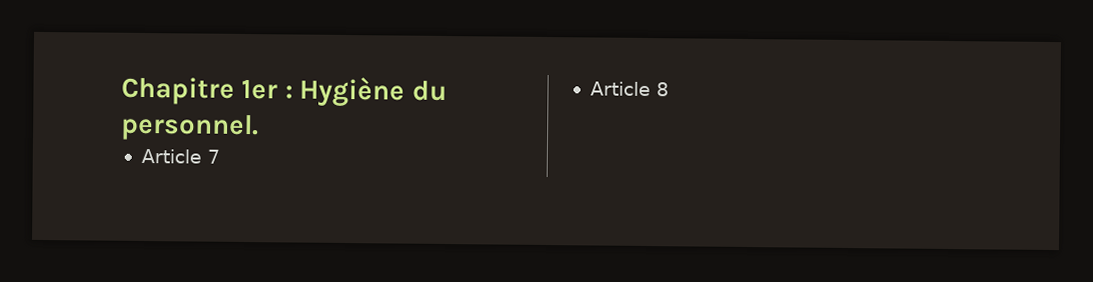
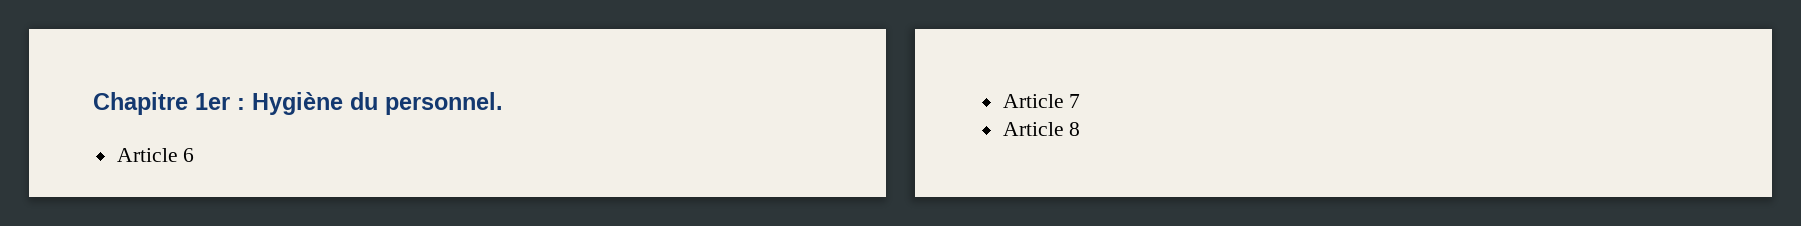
(259, 127) none -> [116,148,195,162] // Article 6

